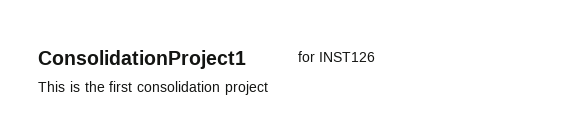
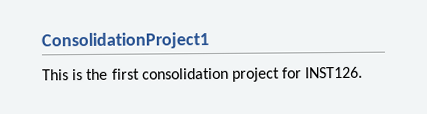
[319,52,375,62] INST126 -> [305,66,364,79] INST126.

